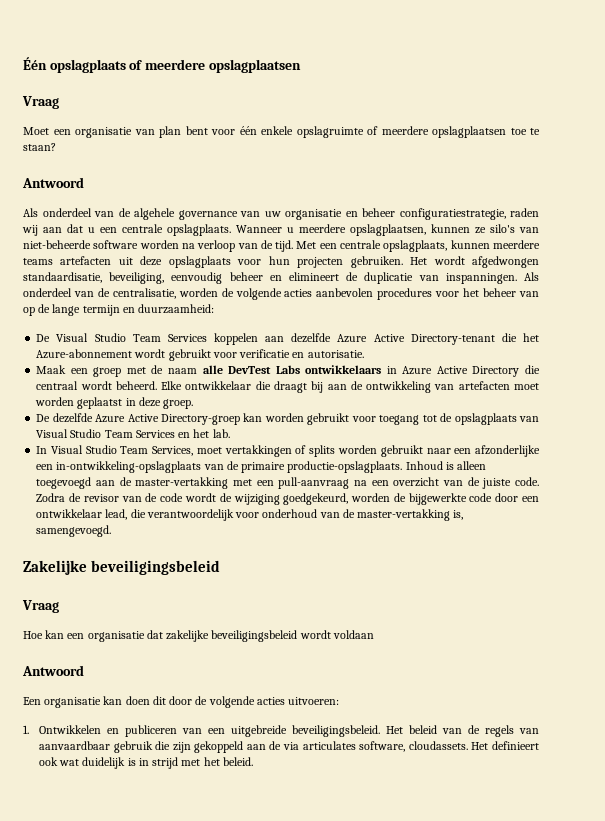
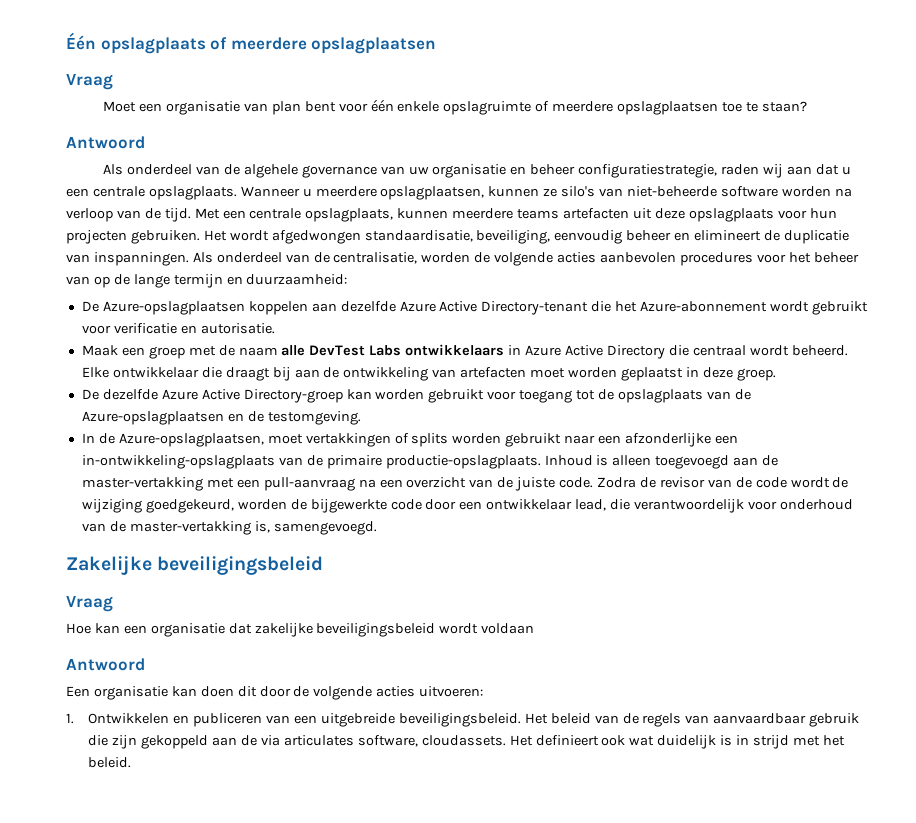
[56,333,207,342] Visual Studio Team Services -> [102,301,245,315] Azure-opslagplaatsen
[36,429,230,438] [36,445,194,456] Visual Studio Team Services en het lab. // In Visual Studio Team Services, -> [734,389,751,400] [81,411,361,425] [81,433,264,447] de Azure-opslagplaatsen en de testomgeving. // In de Azure-opslagplaatsen,

